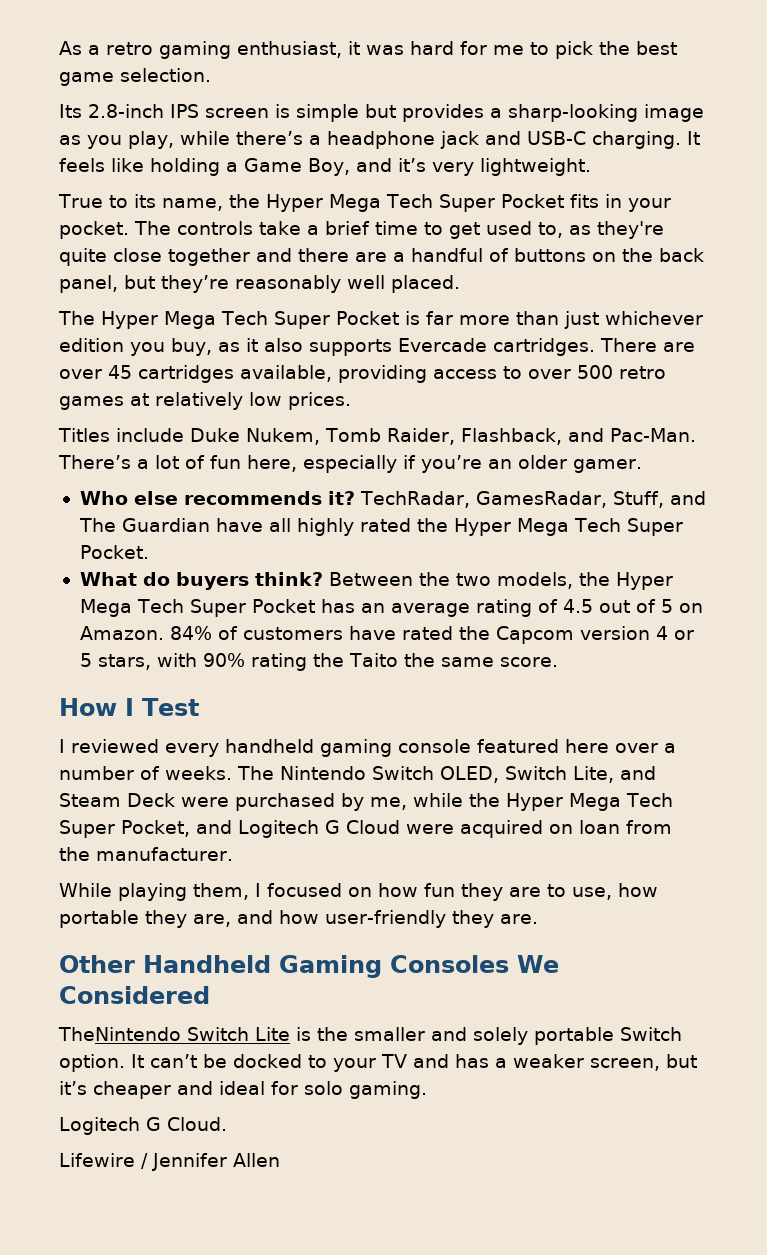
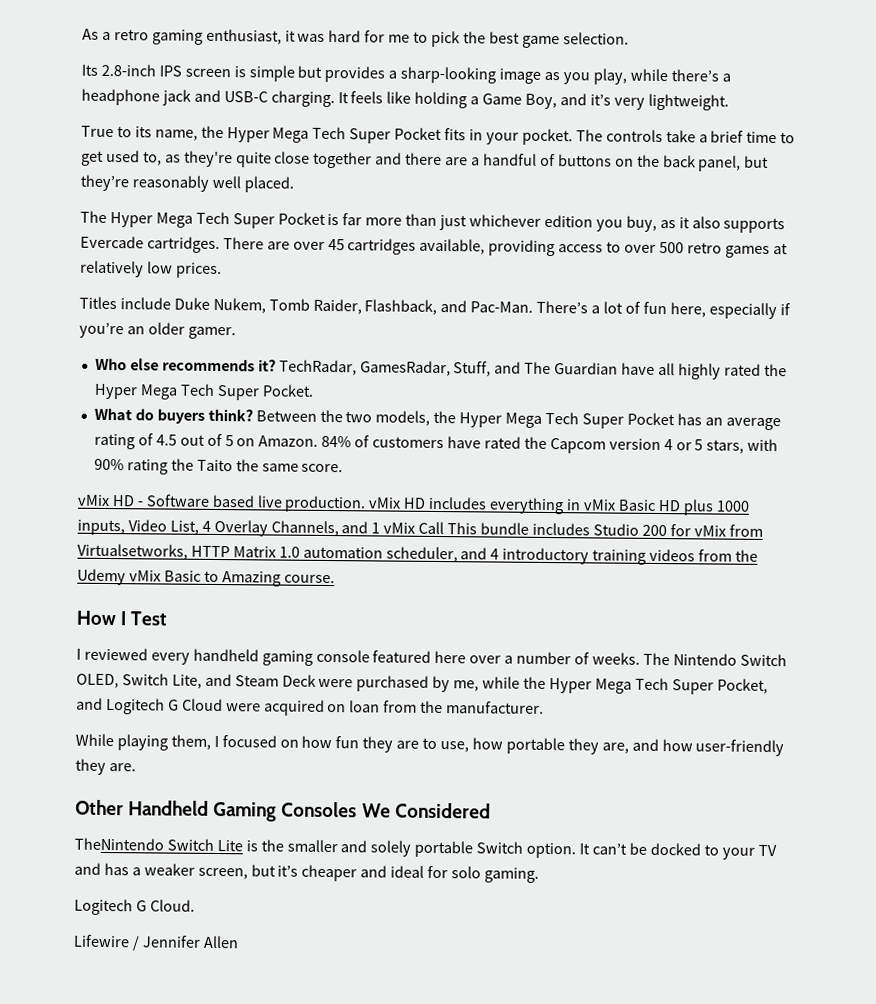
(558, 662) none -> [77,494,750,516] [77,519,763,537] [77,543,758,565] [77,568,335,587] // vMix HD - Software based live production. vMix HD includes everything in vMix Basic HD plus 1000 inputs, Video List, 4 Overlay Channels, and 1 vMix Call This bundle includes Studio 200 for vMix from Virtualsetworks, HTTP Matrix 1.0 automation scheduler, and 4 introductory training videos from the Udemy vMix Basic to Amazing course.

